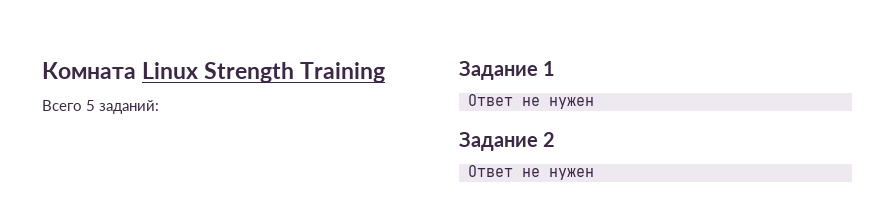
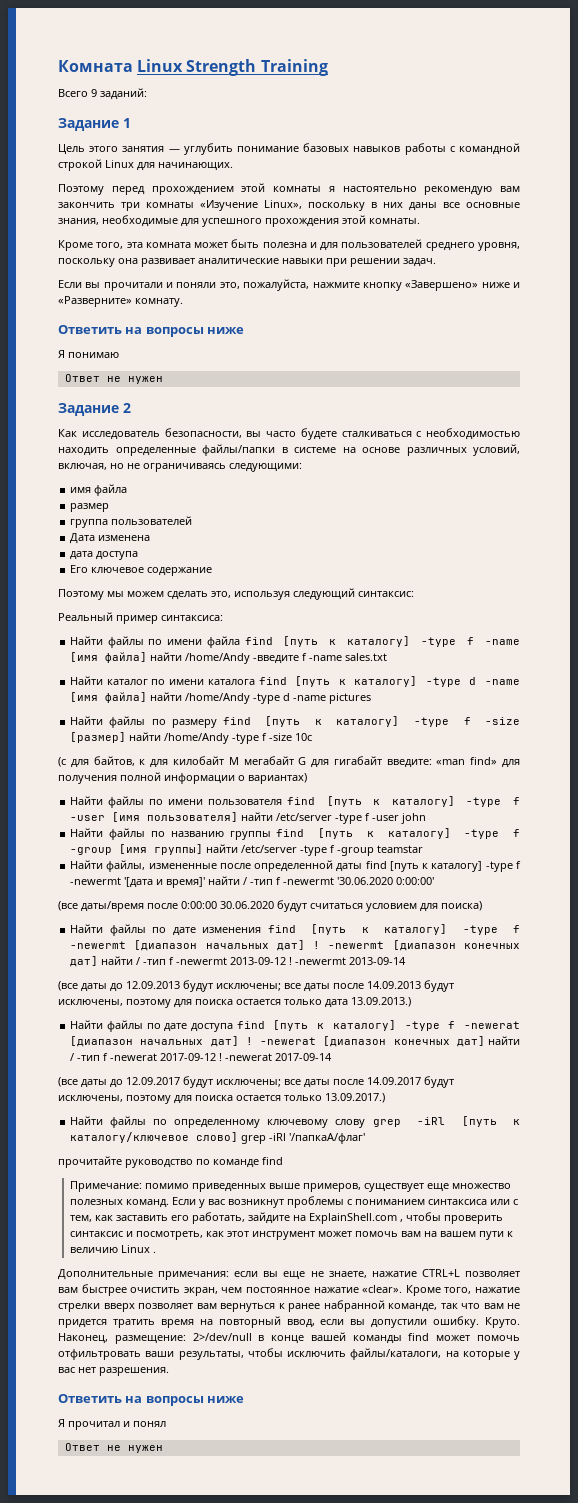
[86,100,95,111] 5 -> [91,89,97,97] 9
(556, 68) none -> [58,143,520,155] [58,159,233,171] [58,183,520,195] [58,200,520,211] [58,215,420,227] [58,239,520,251] [58,258,436,267] [58,279,520,291] [58,296,183,307] [58,325,245,337] [58,350,119,358] // Цель этого занятия — углубить понимание базовых навыков работы с командной строкой Linux для начинающих. // Поэтому перед прохождением этой комнаты я настоятельно рекомендую вам закончить три комнаты «Изучение Linux», поскольку в них даны все основные знания, необходимые для успешного прохождения этой комнаты. // Кроме того, эта комната может быть полезна и для пользователей среднего уровня, поскольку она развивает аналитические навыки при решении задач. // Если вы прочитали и поняли это, пожалуйста, нажмите кнопку «Завершено» ниже и «Разверните» комнату. // Ответить на вопросы ниже // Я понимаю
(556, 139) none -> [58,428,520,440] [58,444,520,456] [58,463,302,472] [70,484,128,496] [70,503,110,512] [70,516,193,528] [70,533,151,544] [70,551,139,560] [70,565,213,576] [58,588,414,600] [58,612,223,624] [70,636,520,648] [70,652,388,664] [70,676,521,687] [70,692,372,704] [70,716,520,728] [70,732,313,744] [58,756,520,768] [58,772,307,784] [70,796,520,808] [70,812,427,824] [70,828,520,840] [70,844,424,856] [70,860,521,872] [70,876,435,888] [58,900,482,912] [70,924,521,936] [70,940,520,951] [70,956,407,967] [58,980,454,992] [58,997,411,1008] [70,1020,520,1032] [70,1036,520,1047] [70,1053,333,1061] [58,1076,454,1088] [58,1093,385,1104] [70,1116,520,1128] [70,1132,366,1144] [58,1156,283,1168] [70,1181,512,1192] [70,1196,519,1208] [70,1212,504,1224] [70,1231,514,1240] [70,1245,157,1253] [58,1269,520,1280] [58,1284,520,1296] [58,1300,520,1312] [58,1316,520,1328] [58,1332,520,1344] [58,1348,520,1360] [58,1367,169,1376] [58,1394,245,1406] [58,1419,166,1430] // Как исследователь безопасности, вы часто будете сталкиваться с необходимостью находить определенные файлы/папки в системе на основе различных условий, включая, но не ограничиваясь следующими: // имя файла // размер // группа пользователей // Дата изменена // дата доступа // Его ключевое содержание // Поэтому мы можем сделать это, используя следующий синтаксис: // Реальный пример синтаксиса: // Найти файлы по имени файла find [путь к каталогу] -type f -name [имя файла] найти /home/Andy -введите f -name sales.txt // Найти каталог по имени каталога find [путь к каталогу] -type d -name [имя файла] найти /home/Andy -type d -name pictures // Найти файлы по размеру find [путь к каталогу] -type f -size [размер] найти /home/Andy -type f -size 10c // (c для байтов, к для килобайт М мегабайт G для гигабайт введите: «man find» для получения полной информации о вариантах) // Найти файлы по имени пользователя find [путь к каталогу] -type f -user [имя пользователя] найти /etc/server -type f -user john // Найти файлы по названию группы find [путь к каталогу] -type f -group [имя группы] найти /etc/server -type f -group teamstar // Найти файлы, измененные после определенной даты find [путь к каталогу] -type f -newermt '[дата и время]' найти / -тип f -newermt '30.06.2020 0:00:00' // (все даты/время после 0:00:00 30.06.2020 будут считаться условием для поиска) // Найти файлы по дате изменения find [путь к каталогу] -type f -newermt [диапазон начальных дат] ! -newermt [диапазон конечных дат] найти / -тип f -newermt 2013-09-12 ! -newermt 2013-09-14 // (все даты до 12.09.2013 будут исключены; все даты после 14.09.2013 будут исключены, поэтому для поиска остается только дата 13.09.2013.) // Найти файлы по дате доступа find [путь к каталогу] -type f -newerat [диапазон начальных дат] ! -newerat [диапазон конечных дат] найти / -тип f -newerat 2017-09-12 ! -newerat 2017-09-14 // (все даты до 12.09.2017 будут исключены; все даты после 14.09.2017 будут исключены, поэтому для поиска остается только 13.09.2017.) // Найти файлы по определенному ключевому слову grep -iRl [путь к каталогу/ключевое слово] grep -iRl '/папкаA/флаг' // прочитайте руководство по команде find // Примечание: помимо приведенных выше примеров, существует еще множество полезных команд. Если у вас возникнут проблемы с пониманием синтаксиса или с тем, как заставить его работать, зайдите на ExplainShell.com , чтобы проверить синтаксис и посмотреть, как этот инструмент может помочь вам на вашем пути к величию Linux . // Дополнительные примечания: если вы еще не знаете, нажатие CTRL+L позволяет вам быстрее очистить экран, чем постоянное нажатие «clear». Кроме того, нажатие стрелки вверх позволяет вам вернуться к ранее набранной команде, так что вам не придется тратить время на повторный ввод, если вы допустили ошибку. Круто. Наконец, размещение: 2>/dev/null в конце вашей команды find может помочь отфильтровать ваши результаты, чтобы исключить файлы/каталоги, на которые у вас нет разрешения. // Ответить на вопросы ниже // Я прочитал и понял

